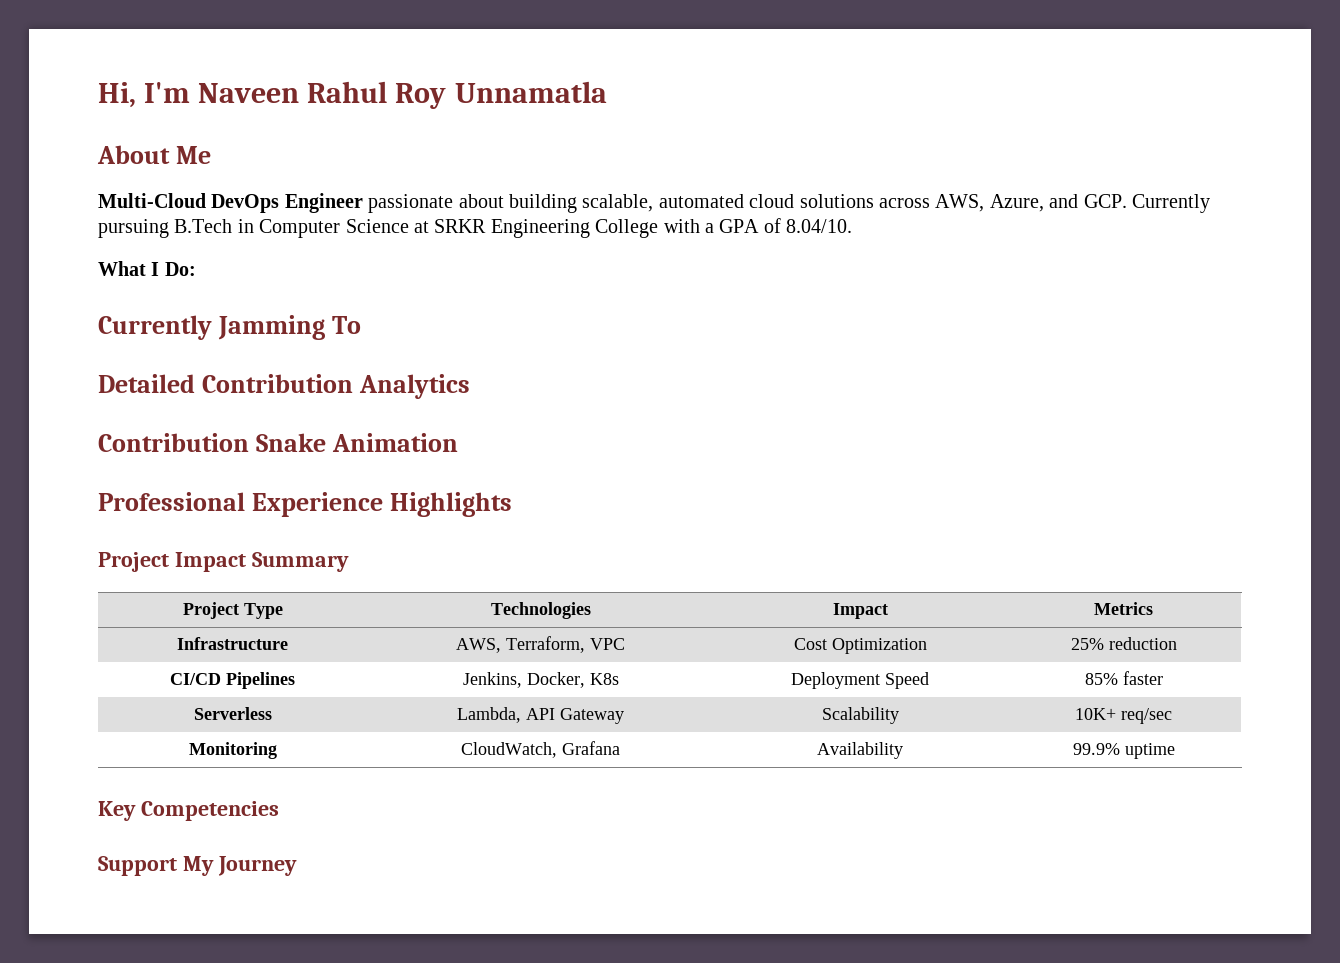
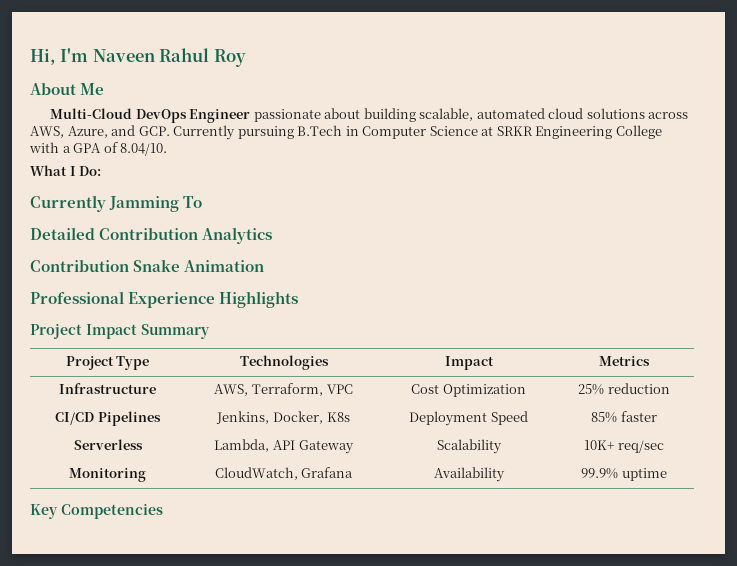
[454,81,607,103] Unnamatla -> (246, 58) none
[98,856,297,876] // Support My Journey -> (163, 511) none

